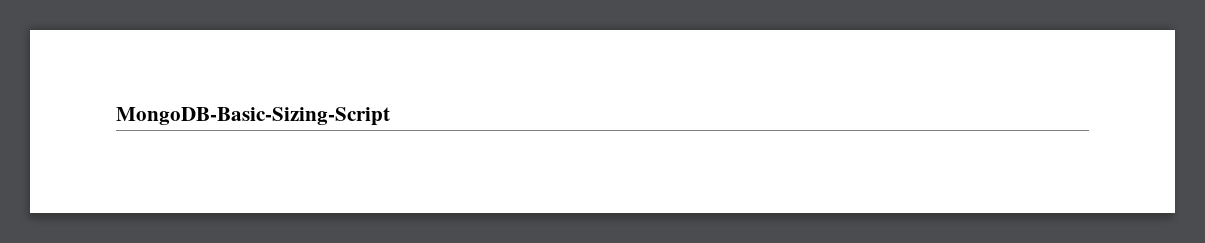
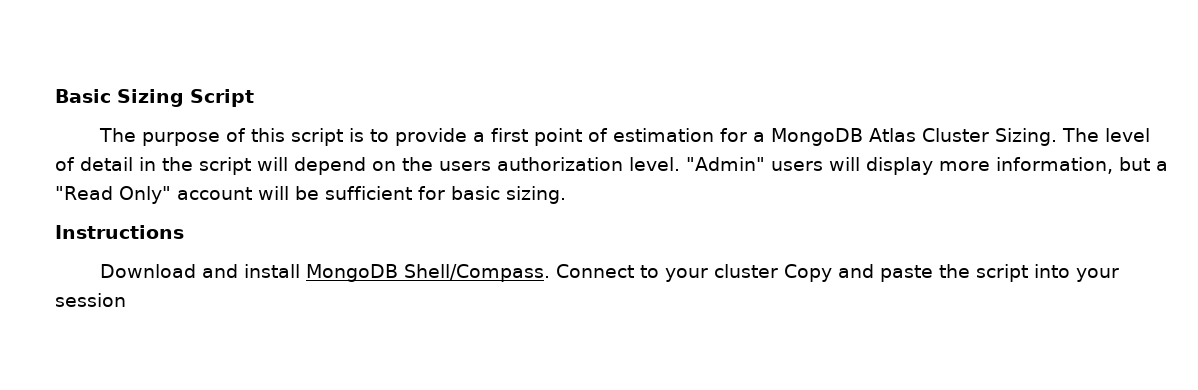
[116,107,390,126] MongoDB-Basic-Sizing-Script -> [55,89,254,107] [98,128,1150,146] [55,157,1168,175] [55,186,566,204] [55,225,184,239] [99,264,1119,282] [55,293,126,307] Basic Sizing Script // The purpose of this script is to provide a first point of estimation for a MongoDB Atlas Cluster Sizing. The level of detail in the script will depend on the users authorization level. "Admin" users will display more information, but a "Read Only" account will be sufficient for basic sizing. // Instructions // Download and install MongoDB Shell/Compass. Connect to your cluster Copy and paste the script into your session

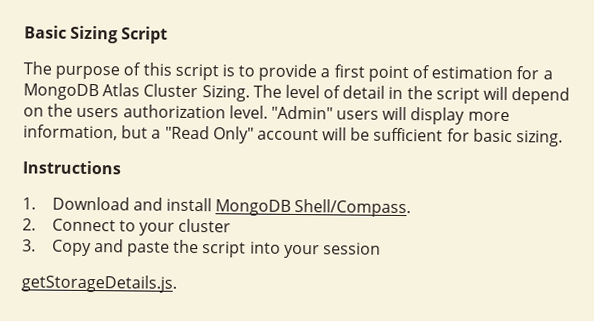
(184, 232) none -> [22,197,36,210] 1.
(550, 273) none -> [22,218,36,231] // 2.
(778, 271) none -> [22,239,36,252] // 3.
(126, 300) none -> [21,274,177,293] // getStorageDetails.js.

